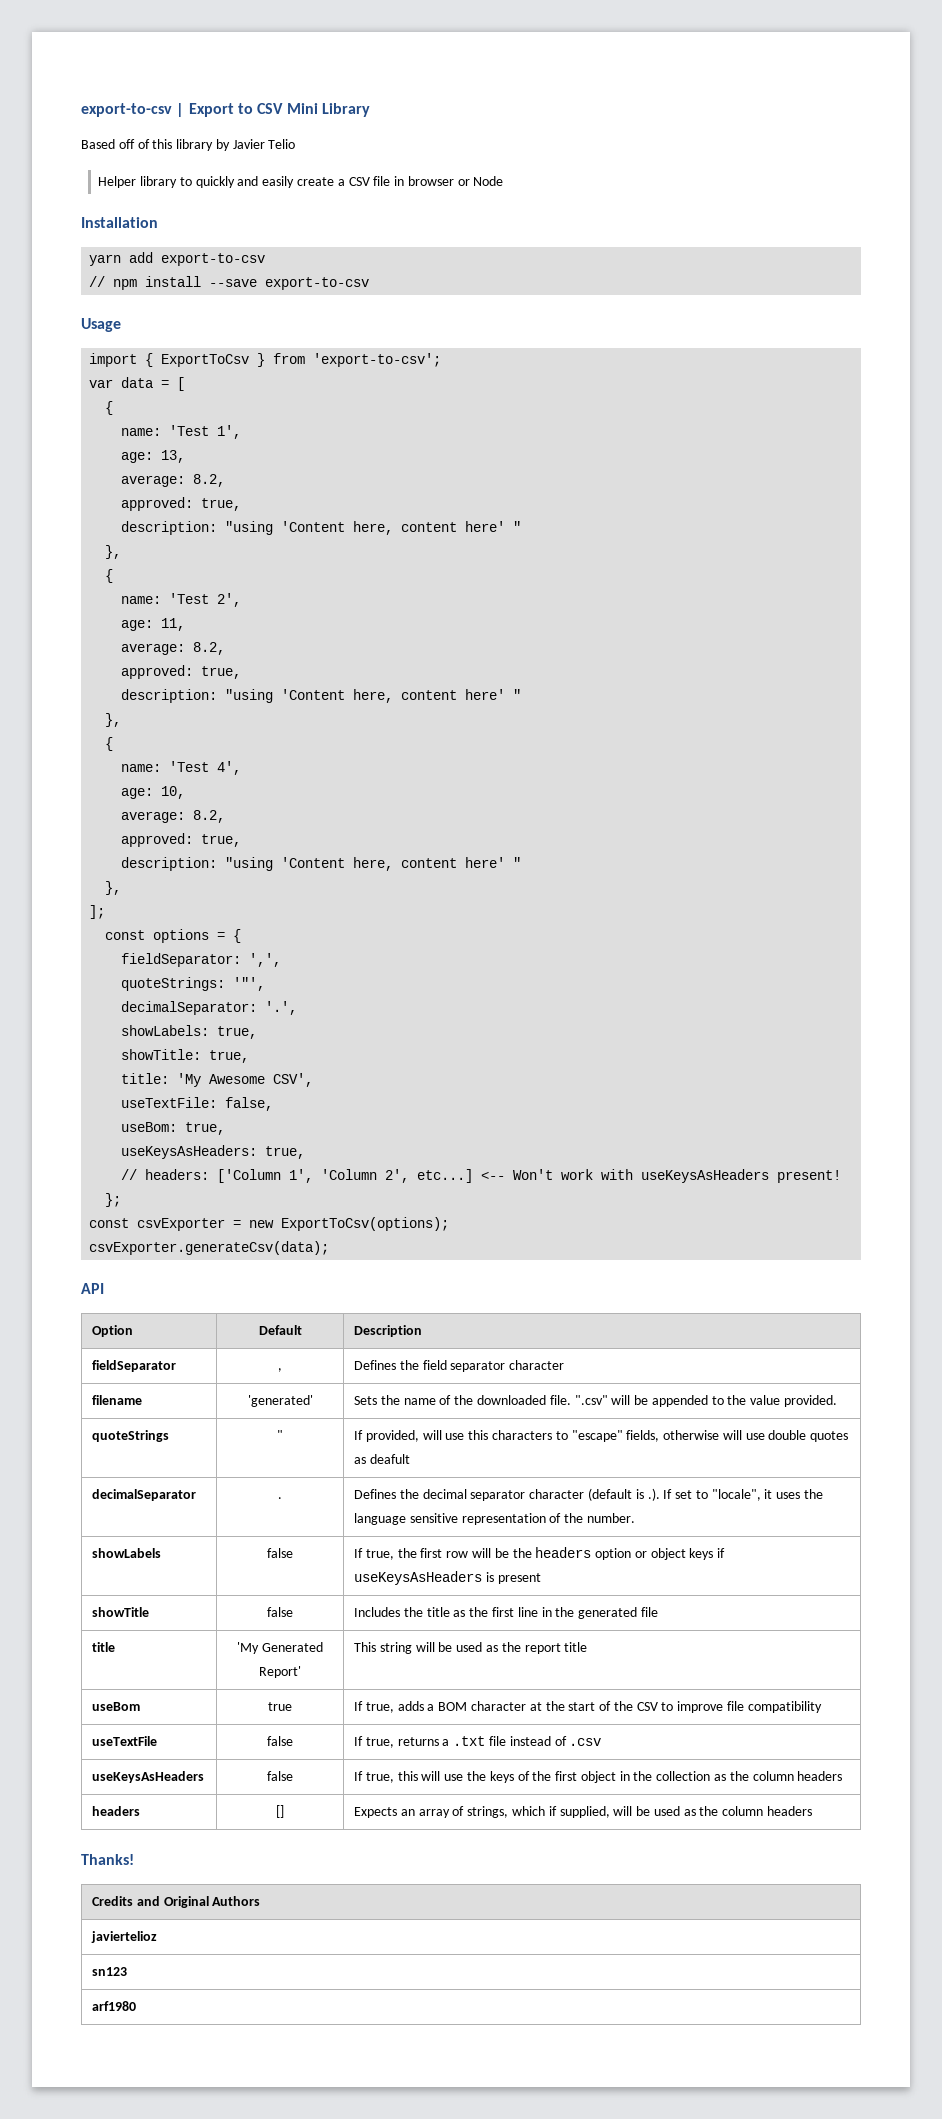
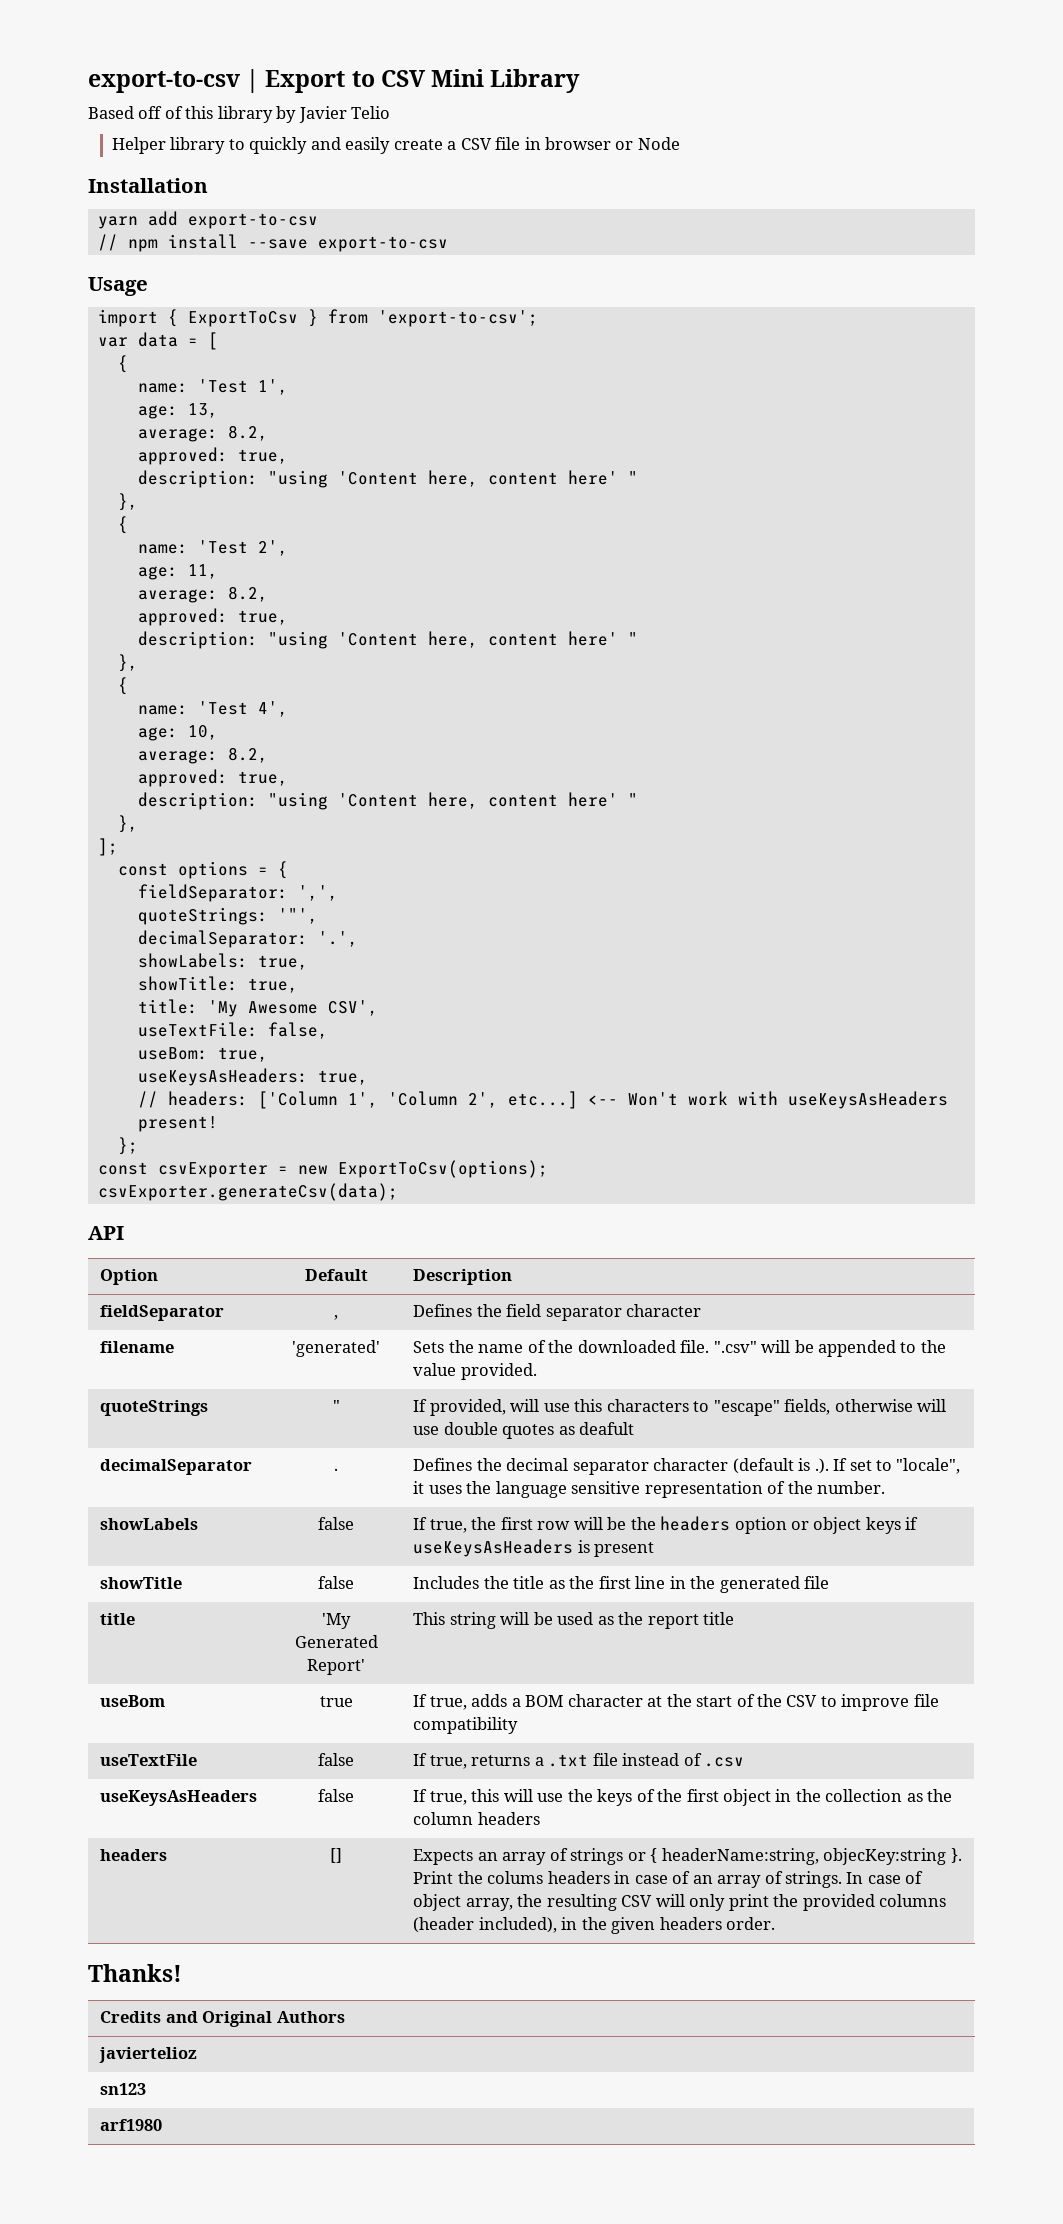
[467,1806,813,1818] strings, which if supplied, will be used as the column headers -> [570,1848,962,1865] [413,1871,924,1888] [413,1894,947,1911] [413,1917,776,1934] strings or { headerName:string, objecKey:string }. Print the colums headers in case of an array of strings. In case of object array, the resulting CSV will only print the provided columns (header included), in the given headers order.

